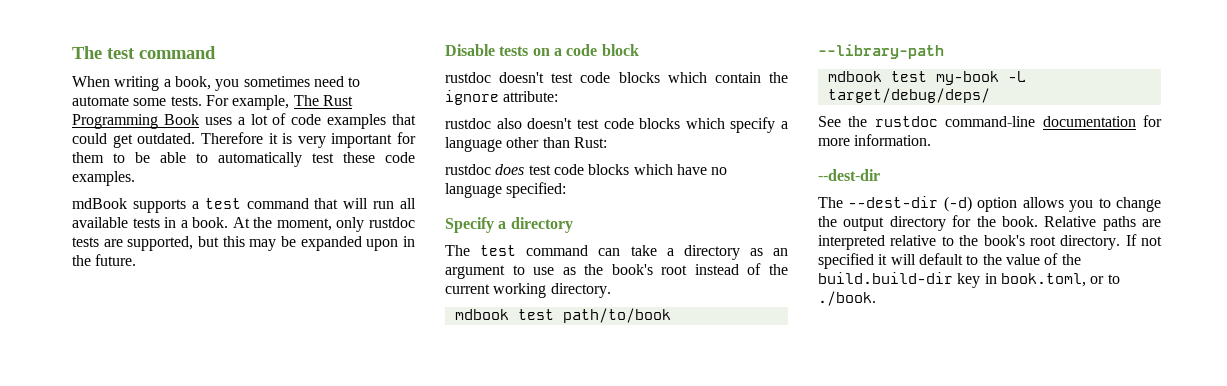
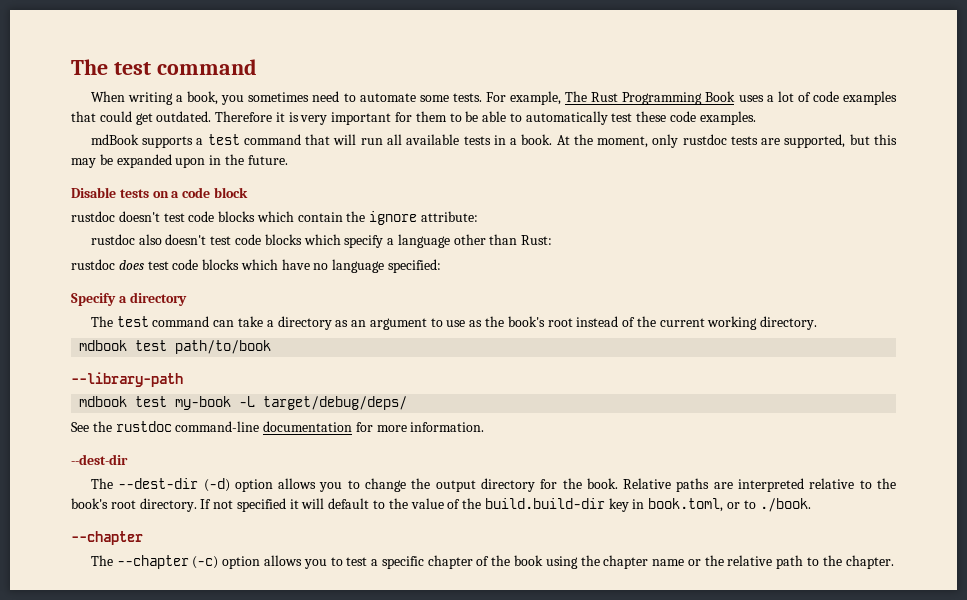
(876, 298) none -> [71,531,143,545] [90,555,894,569] // --chapter // The --chapter (-c) option allows you to test a specific chapter of the book using the chapter name or the relative path to the chapter.

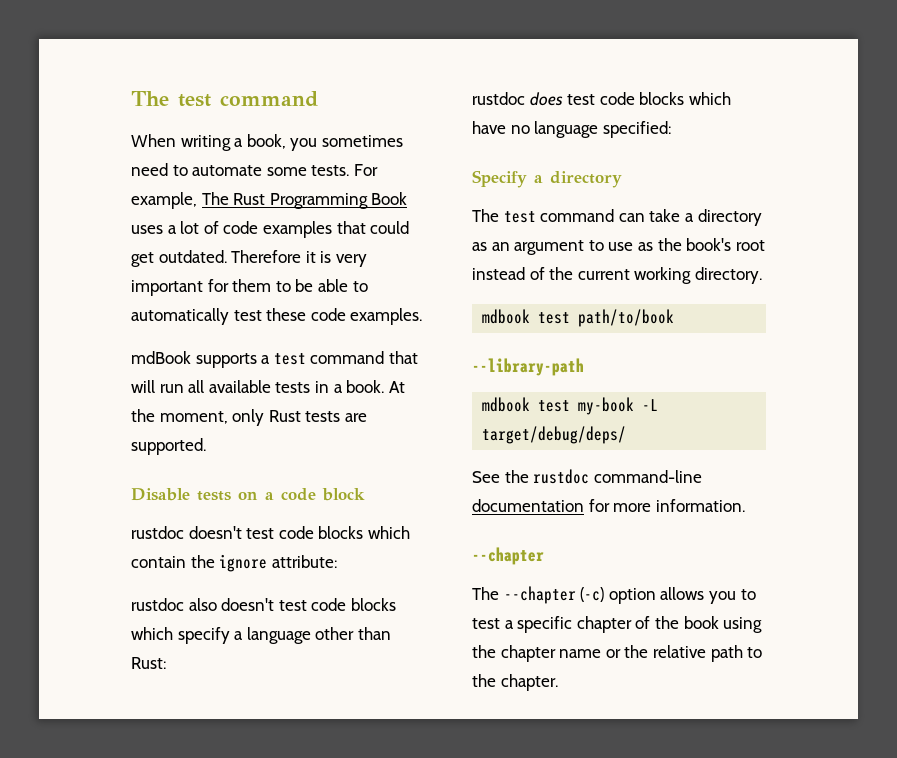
[682,134,727,145] rustdoc -> [268,410,301,422] Rust
[784,134,898,148] [71,154,288,168] supported, but this may be expanded upon in the future. -> [131,438,206,455] supported.
[71,454,128,465] [90,478,897,492] [71,498,811,512] // --dest-dir // The --dest-dir (-d) option allows you to change the output directory for the book. Relative paths are interpreted relative to the book's root directory. If not specified it will default to the value of the build.build-dir key in book.toml, or to ./book. -> (745, 505) none

